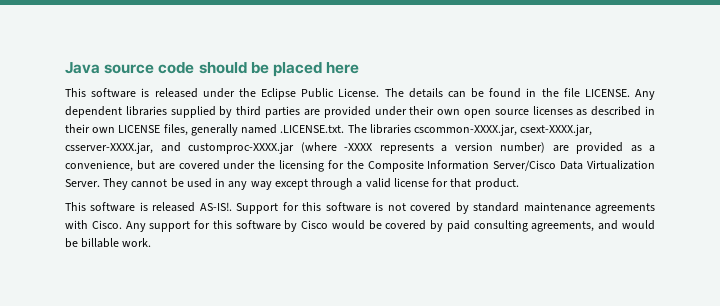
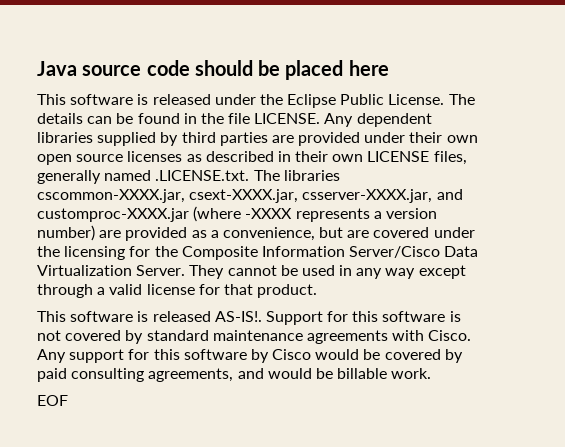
(152, 242) none -> [37,395,68,406] // EOF

